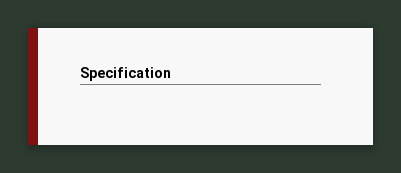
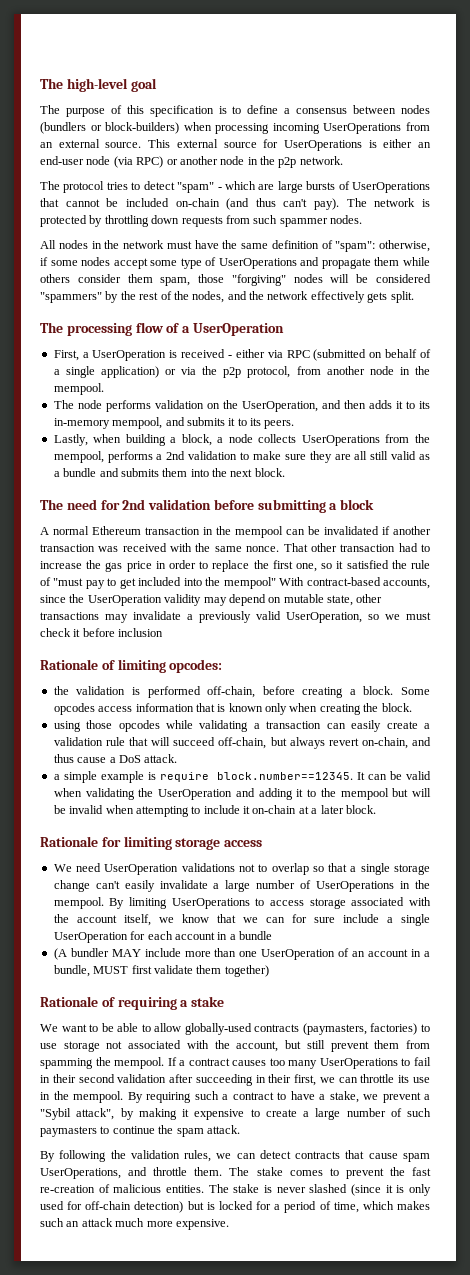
[80,67,171,81] Specification -> [40,78,157,92] [40,105,431,117] [40,122,430,134] [40,139,431,151] [40,156,343,168] [40,181,431,193] [40,198,430,210] [40,215,362,227] [40,240,430,252] [40,257,430,269] [40,274,431,286] [40,291,414,303] [40,322,284,336] [53,349,431,361] [53,366,431,378] [53,383,104,395] [53,400,430,412] [53,417,295,429] [53,434,430,446] [53,451,431,463] [53,468,285,477] [40,499,375,513] [40,526,431,538] [40,543,431,552] [40,560,430,572] [40,577,430,589] [40,594,383,606] [40,611,431,623] [40,628,164,637] [40,659,223,673] [53,686,430,698] [53,703,412,715] [53,720,431,732] [53,737,431,749] [53,754,178,763] [53,771,431,783] [53,788,431,800] [53,805,376,817] [40,836,263,850] [53,863,431,875] [53,880,431,892] [53,897,431,909] [53,914,430,926] [53,931,272,943] [53,948,430,960] [53,965,269,977] [40,996,225,1010] [40,1023,431,1035] [40,1040,431,1052] [40,1057,431,1069] [40,1074,431,1086] [40,1091,430,1103] [40,1108,431,1120] [40,1125,240,1137] [40,1150,430,1162] [40,1167,432,1179] [40,1184,432,1196] [40,1201,430,1213] [40,1218,229,1230] The high-level goal // The purpose of this specification is to define a consensus between nodes (bundlers or block-builders) when processing incoming UserOperations from an external source. This external source for UserOperations is either an end-user node (via RPC) or another node in the p2p network. // The protocol tries to detect "spam" - which are large bursts of UserOperations that cannot be included on-chain (and thus can't pay). The network is protected by throttling down requests from such spammer nodes. // All nodes in the network must have the same definition of "spam": otherwise, if some nodes accept some type of UserOperations and propagate them while others consider them spam, those "forgiving" nodes will be considered "spammers" by the rest of the nodes, and the network effectively gets split. // The processing flow of a UserOperation // First, a UserOperation is received - either via RPC (submitted on behalf of a single application) or via the p2p protocol, from another node in the mempool. // The node performs validation on the UserOperation, and then adds it to its in-memory mempool, and submits it to its peers. // Lastly, when building a block, a node collects UserOperations from the mempool, performs a 2nd validation to make sure they are all still valid as a bundle and submits them into the next block. // The need for 2nd validation before submitting a block // A normal Ethereum transaction in the mempool can be invalidated if another transaction was received with the same nonce. That other transaction had to increase the gas price in order to replace the first one, so it satisfied the rule of "must pay to get included into the mempool" With contract-based accounts, since the UserOperation validity may depend on mutable state, other transactions may invalidate a previously valid UserOperation, so we must check it before inclusion // Rationale of limiting opcodes: // the validation is performed off-chain, before creating a block. Some opcodes access information that is known only when creating the block. // using those opcodes while validating a transaction can easily create a validation rule that will succeed off-chain, but always revert on-chain, and thus cause a DoS attack. // a simple example is require block.number==12345. It can be valid when validating the UserOperation and adding it to the mempool but will be invalid when attempting to include it on-chain at a later block. // Rationale for limiting storage access // We need UserOperation validations not to overlap so that a single storage change can't easily invalidate a large number of UserOperations in the mempool. By limiting UserOperations to access storage associated with the account itself, we know that we can for sure include a single UserOperation for each account in a bundle // (A bundler MAY include more than one UserOperation of an account in a bundle, MUST first validate them together) // Rationale of requiring a stake // We want to be able to allow globally-used contracts (paymasters, factories) to use storage not associated with the account, but still prevent them from spamming the mempool. If a contract causes too many UserOperations to fail in their second validation after succeeding in their first, we can throttle its use in the mempool. By requiring such a contract to have a stake, we prevent a "Sybil attack", by making it expensive to create a large number of such paymasters to continue the spam attack. // By following the validation rules, we can detect contracts that cause spam UserOperations, and throttle them. The stake comes to prevent the fast re-creation of malicious entities. The stake is never slashed (since it is only used for off-chain detection) but is locked for a period of time, which makes such an attack much more expensive.

